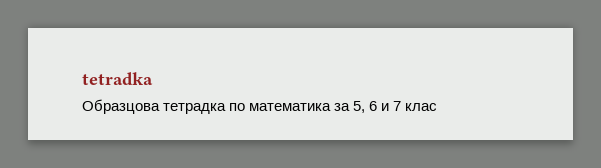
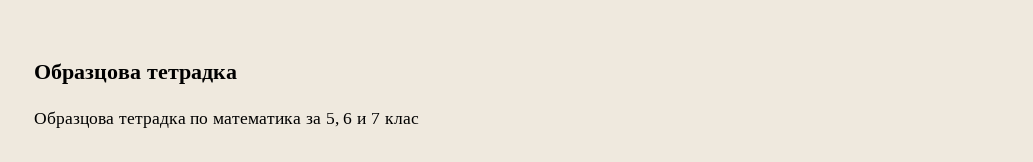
[82,72,153,86] tetradka -> [34,63,237,84] Образцова тетрадка

